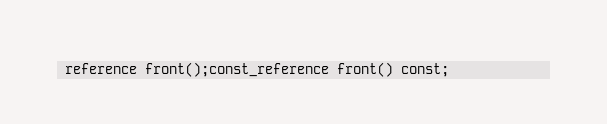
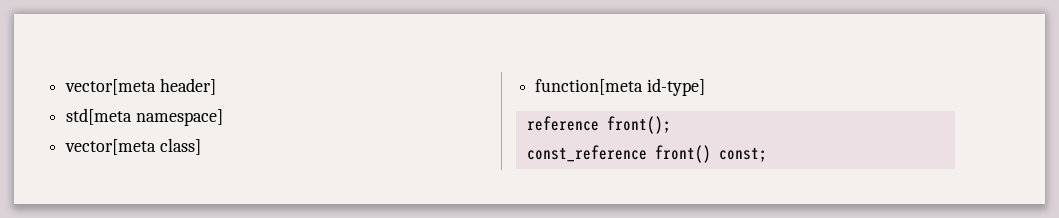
[64,62,329,77] reference front();const_reference -> [65,78,216,95] [66,108,223,126] [65,138,201,155] [535,78,705,96] [526,116,671,134] [526,145,647,162] vector[meta header] // std[meta namespace] // vector[meta class] // function[meta id-type] // reference front(); // const_reference

